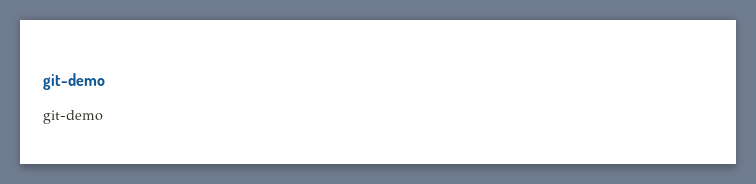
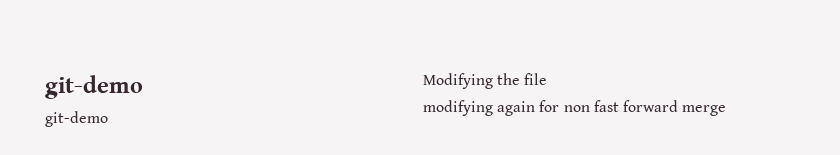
(103, 117) none -> [423,73,548,89] [423,100,727,116] // Modifying the file // modifying again for non fast forward merge

